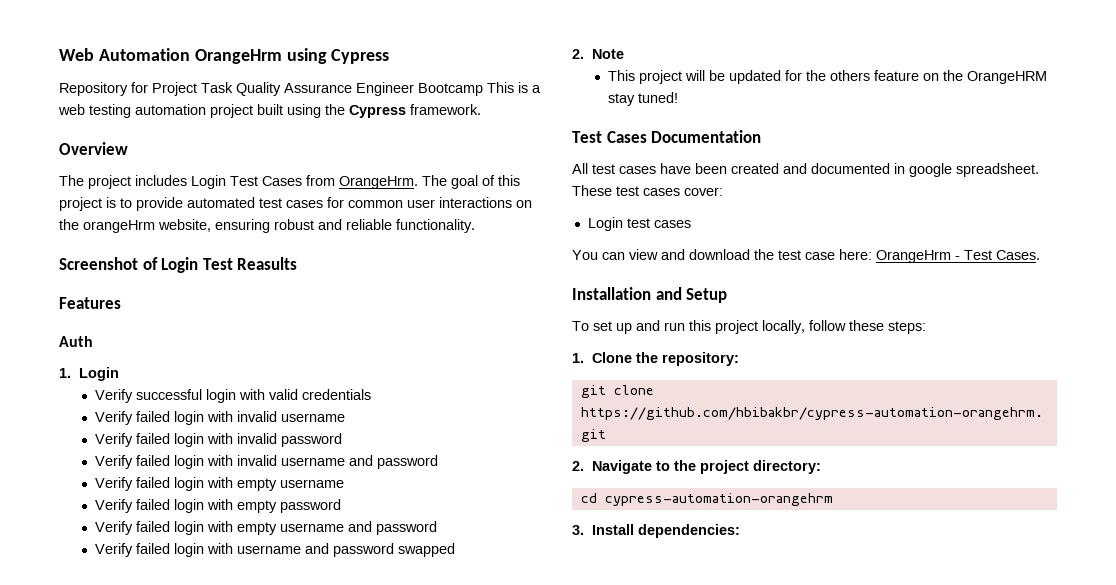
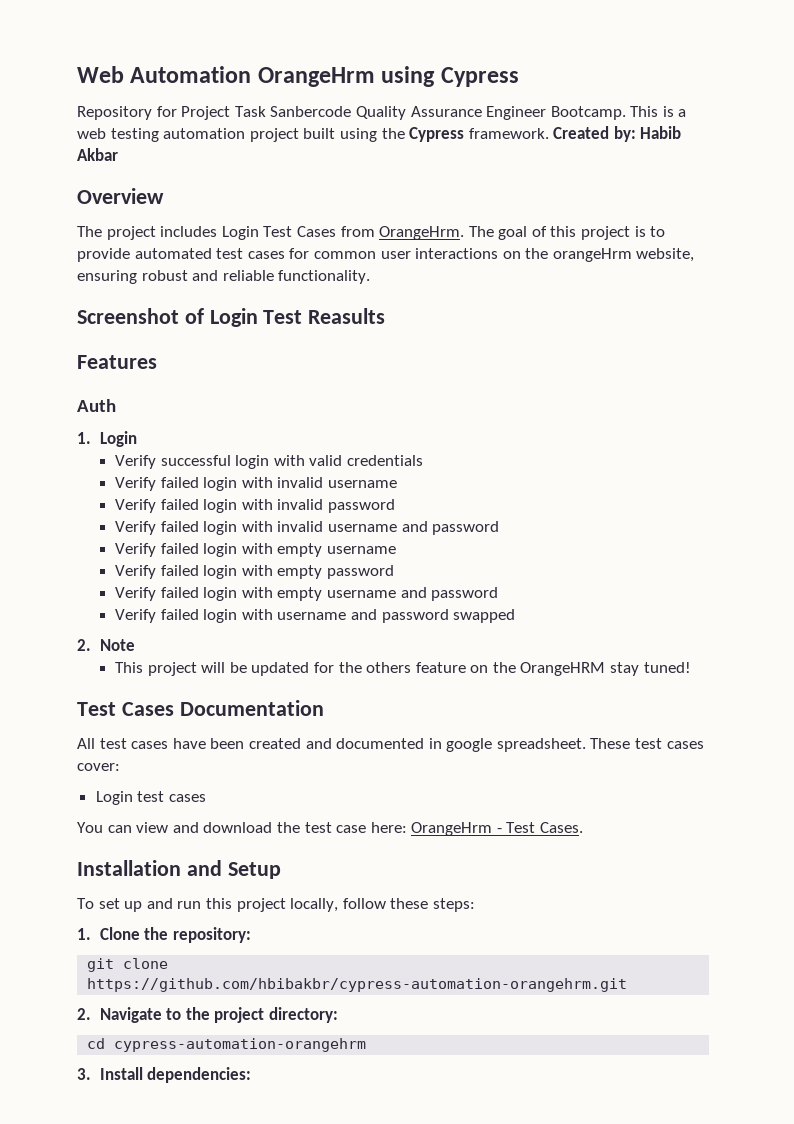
(233, 87) none -> [270,106,352,117] Sanbercode
[418,83,483,96] Bootcamp -> [550,106,626,120] Bootcamp.
(481, 109) none -> [553,126,682,142] [77,148,118,161] Created by: Habib Akbar

